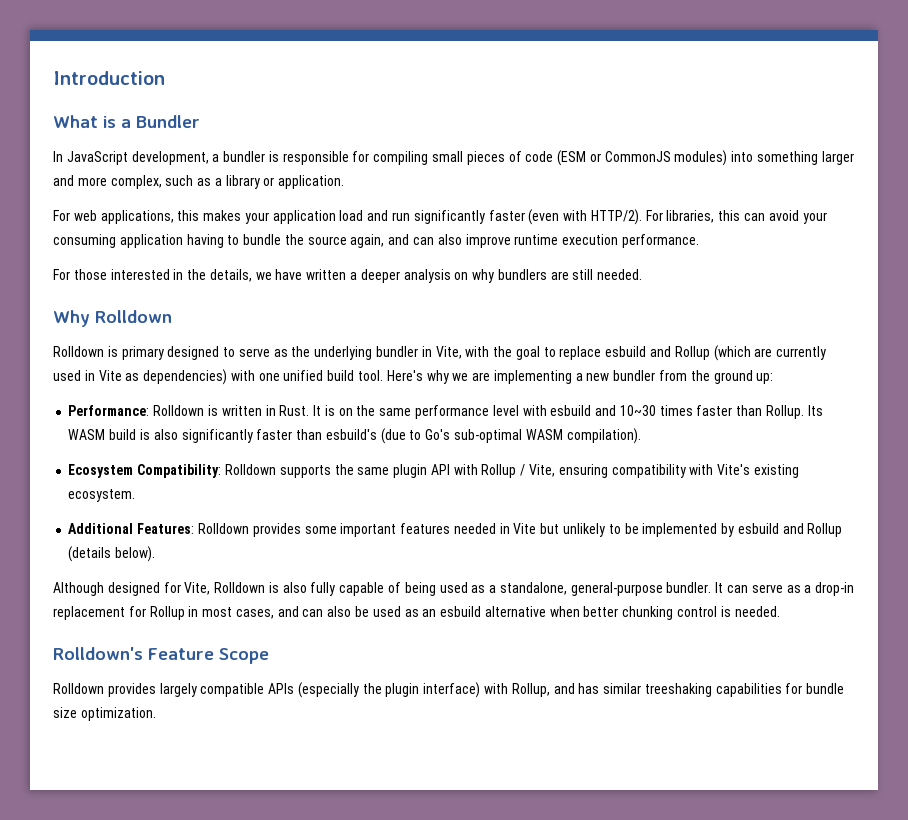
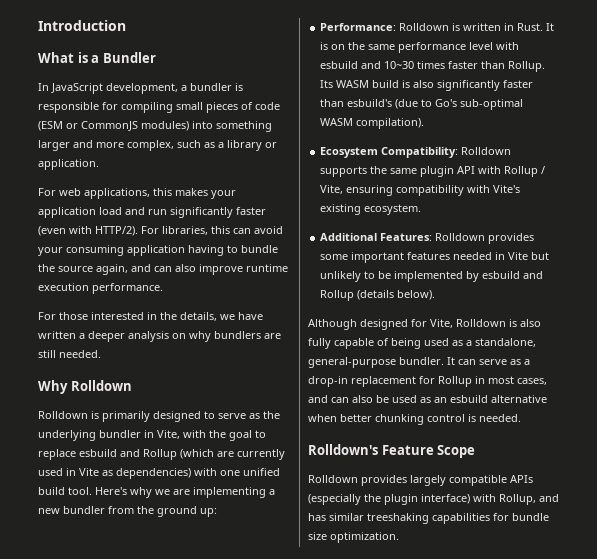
[121,346,164,360] primary -> [102,411,150,422] primarily

